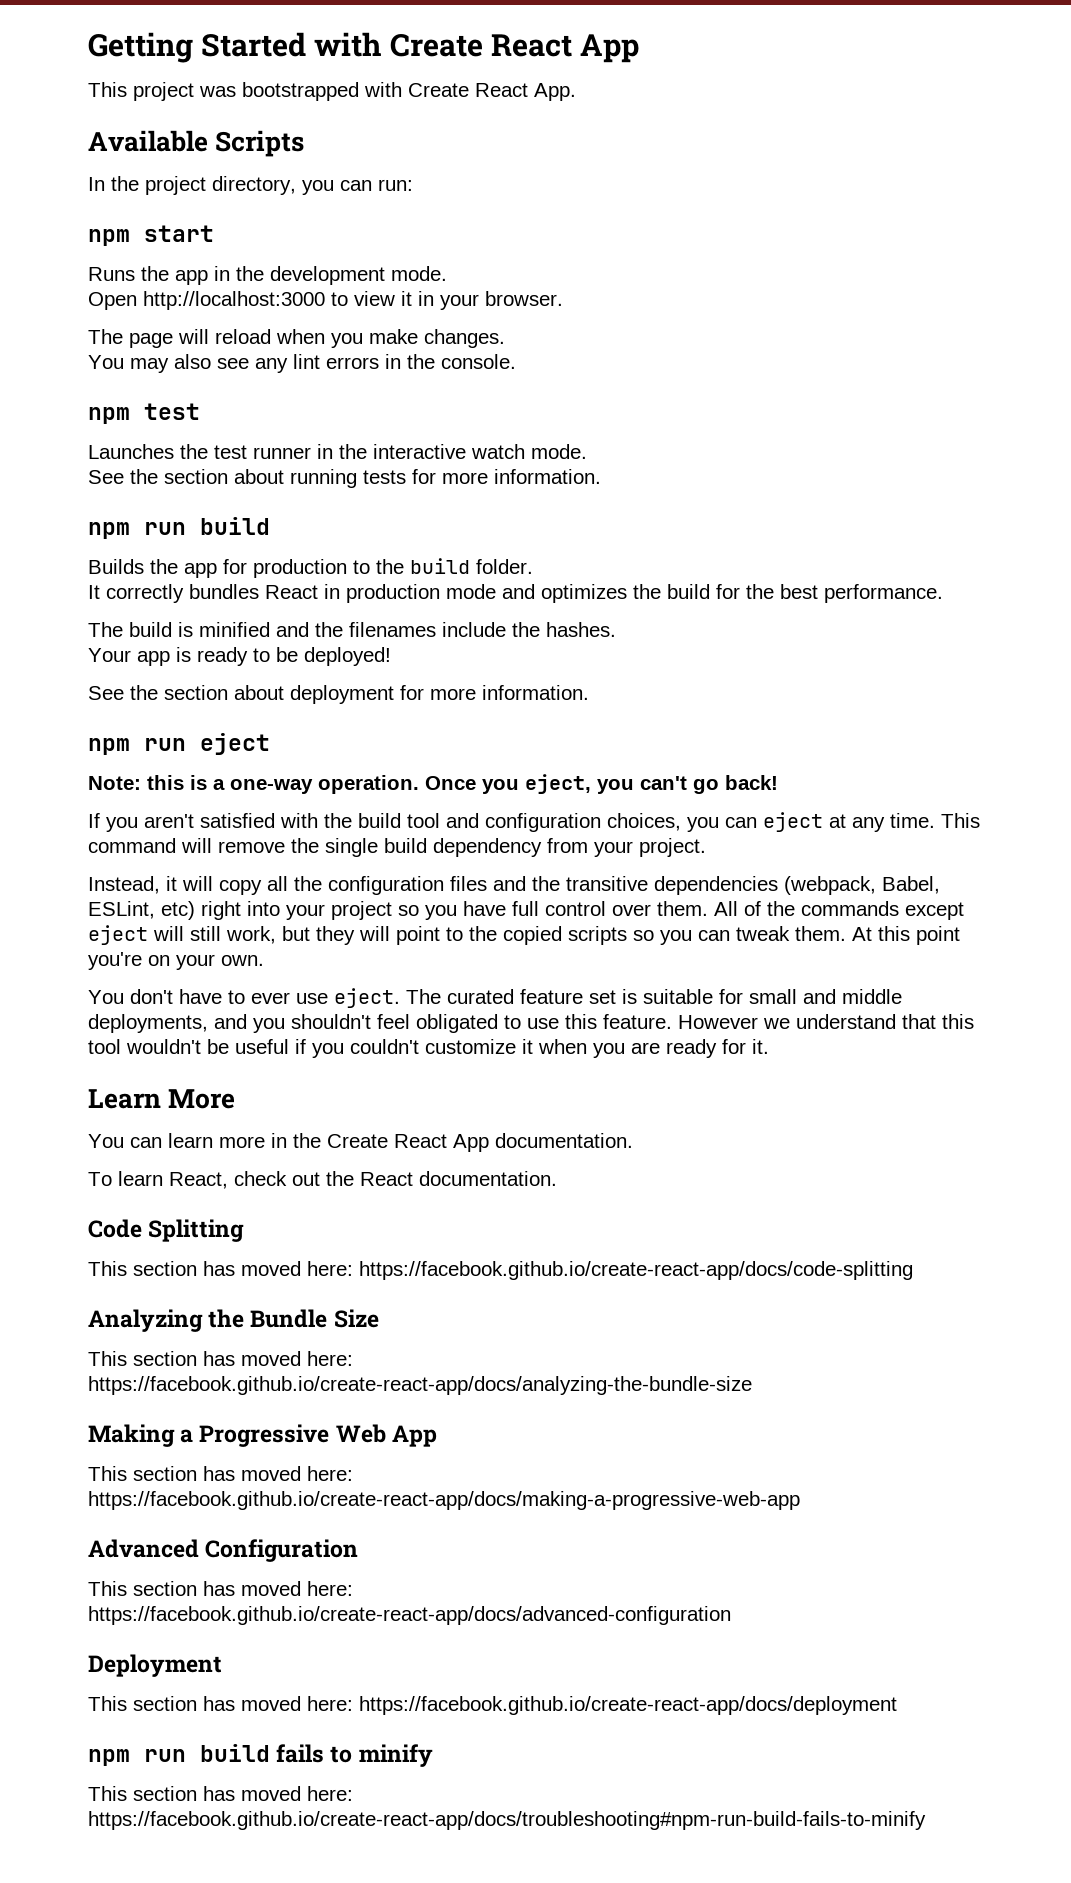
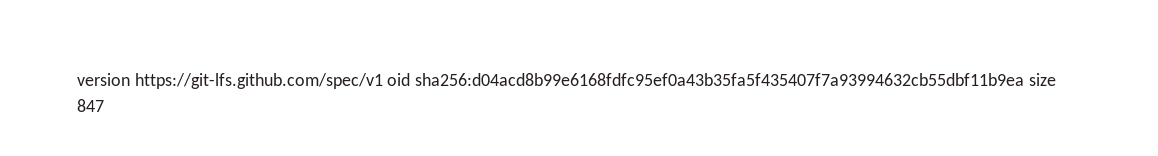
[88,32,640,63] [88,82,576,101] [88,130,305,157] [88,176,413,195] [88,225,214,246] [88,266,447,285] [88,291,563,310] [88,329,505,348] [88,354,516,373] [88,403,200,424] [88,444,587,459] [88,469,601,488] [88,517,270,539] [88,558,533,578] [88,584,943,603] [88,622,616,637] [88,647,391,666] [88,685,589,704] [88,733,270,755] [88,774,778,794] [88,812,980,832] [88,838,706,857] [88,876,940,895] [88,901,964,920] [88,925,960,945] [88,952,264,970] [88,988,902,1008] [88,1014,974,1033] [88,1039,769,1058] [88,1089,236,1109] [88,1133,633,1152] [88,1171,557,1189] [88,1219,245,1242] [88,1261,913,1280] [88,1309,379,1332] [88,1351,353,1366] [88,1376,752,1395] [88,1424,437,1447] [88,1466,353,1481] [88,1491,800,1510] [88,1539,359,1562] [88,1581,353,1596] [88,1606,731,1625] [88,1654,222,1677] [88,1696,897,1715] [88,1744,433,1767] [88,1786,353,1801] [88,1811,926,1830] Getting Started with Create React App // This project was bootstrapped with Create React App. // Available Scripts // In the project directory, you can run: // npm start // Runs the app in the development mode. // Open http://localhost:3000 to view it in your browser. // The page will reload when you make changes. // You may also see any lint errors in the console. // npm test // Launches the test runner in the interactive watch mode. // See the section about running tests for more information. // npm run build // Builds the app for production to the build folder. // It correctly bundles React in production mode and optimizes the build for the best performance. // The build is minified and the filenames include the hashes. // Your app is ready to be deployed! // See the section about deployment for more information. // npm run eject // Note: this is a one-way operation. Once you eject, you can't go back! // If you aren't satisfied with the build tool and configuration choices, you can eject at any time. This command will remove the single build dependency from your project. // Instead, it will copy all the configuration files and the transitive dependencies (webpack, Babel, ESLint, etc) right into your project so you have full control over them. All of the commands except eject will still work, but they will point to the copied scripts so you can tweak them. At this point you're on your own. // You don't have to ever use eject. The curated feature set is suitable for small and middle deployments, and you shouldn't feel obligated to use this feature. However we understand that this tool wouldn't be useful if you couldn't customize it when you are ready for it. // Learn More // You can learn more in the Create React App documentation. // To learn React, check out the React documentation. // Code Splitting // This section has moved here: https://facebook.github.io/create-react-app/docs/code-splitting // Analyzing the Bundle Size // This section has moved here: https://facebook.github.io/create-react-app/docs/analyzing-the-bundle-size // Making a Progressive Web App // This section has moved here: https://facebook.github.io/create-react-app/docs/making-a-progressive-web-app // Advanced Configuration // This section has moved here: https://facebook.github.io/create-react-app/docs/advanced-configuration // Deployment // This section has moved here: https://facebook.github.io/create-react-app/docs/deployment // npm run build fails to minify // This section has moved here: https://facebook.github.io/create-react-app/docs/troubleshooting#npm-run-build-fails-to-minify -> [77,73,1056,89] [77,99,104,112] version https://git-lfs.github.com/spec/v1 oid sha256:d04acd8b99e6168fdfc95ef0a43b35fa5f435407f7a93994632cb55dbf11b9ea size 847

